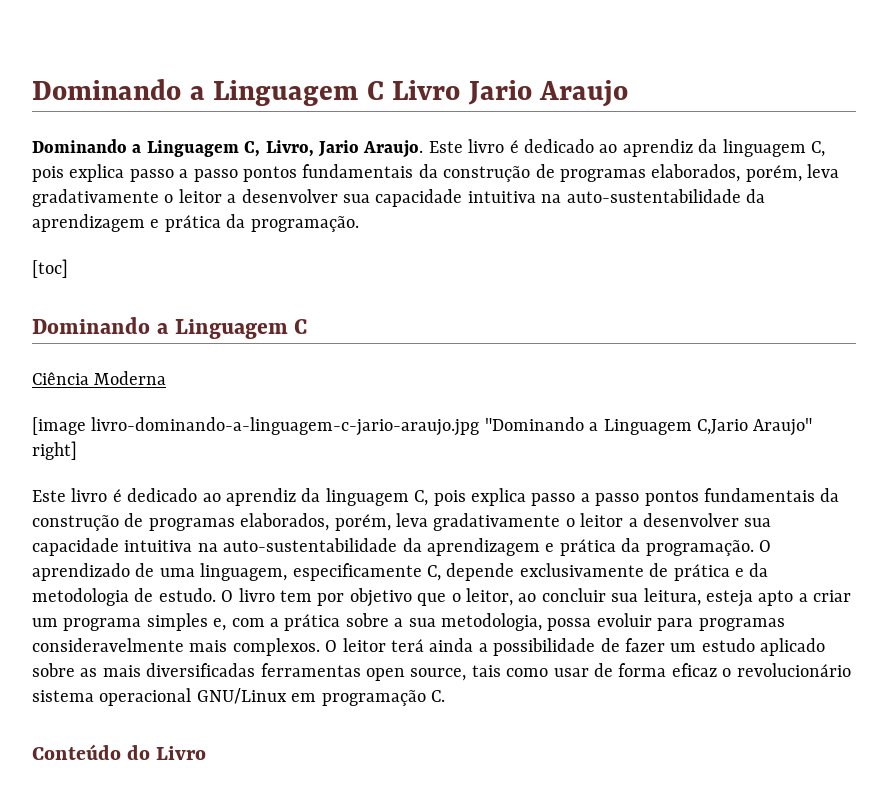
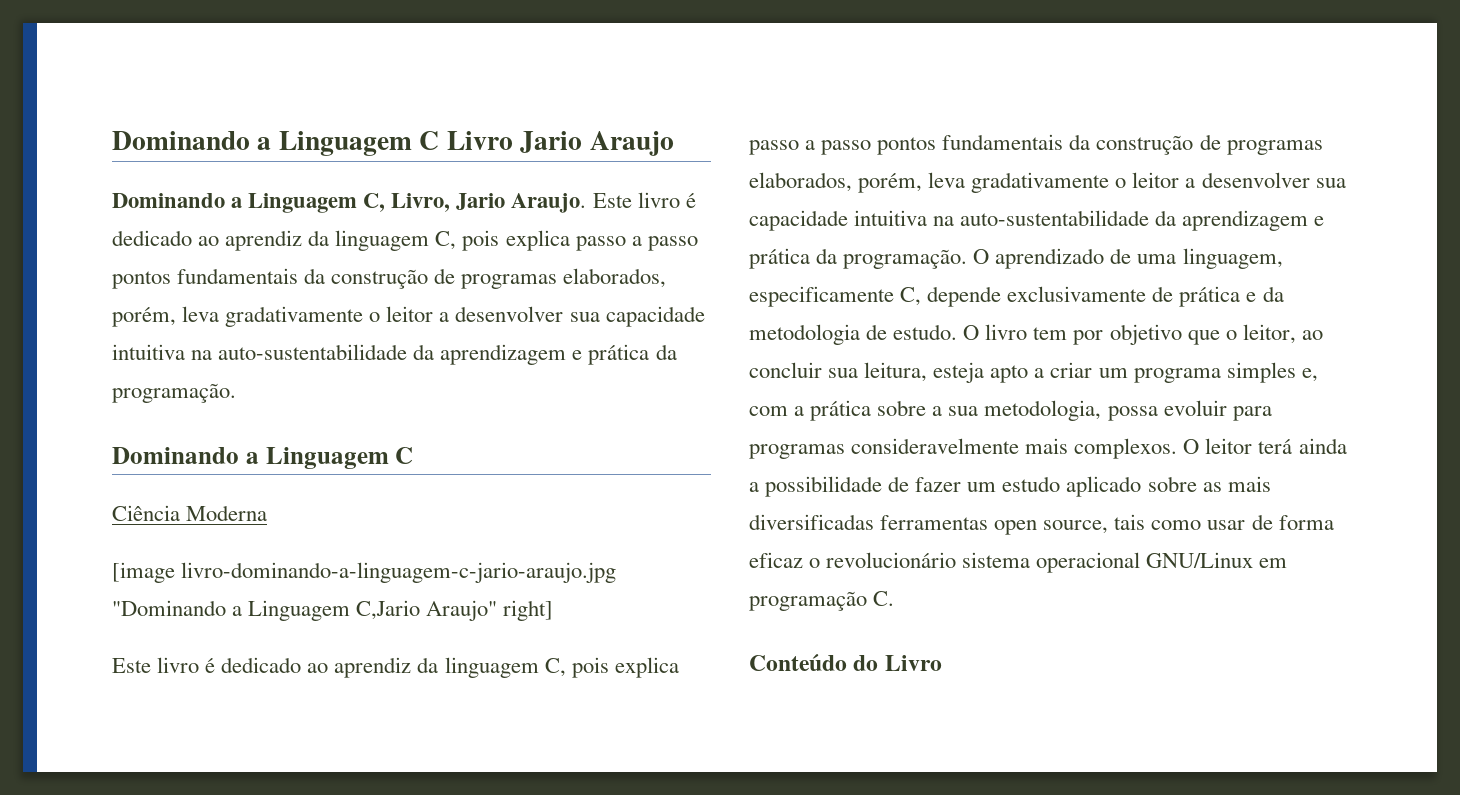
[32,259,68,278] // [toc] -> (236, 393) none

